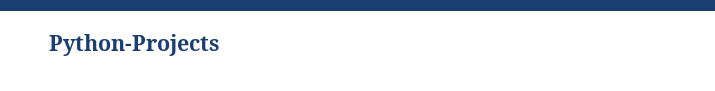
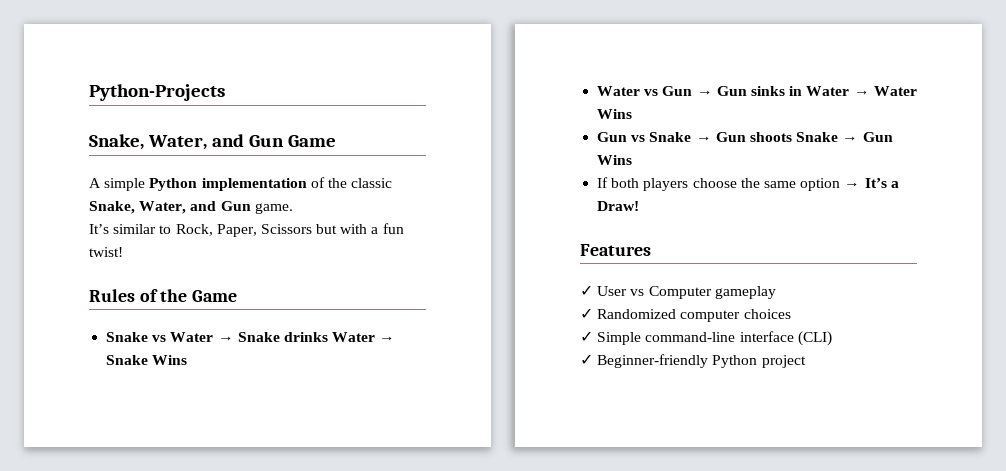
(219, 45) none -> [89,134,336,150] [89,177,393,191] [89,201,293,214] [89,223,404,237] [89,247,123,257] [89,289,238,302] [106,332,396,342] [106,355,188,365] [597,86,917,96] [597,109,633,119] [597,132,893,142] [597,155,633,165] [597,177,899,191] [597,201,640,211] [580,244,651,256] [580,285,776,299] [580,308,791,322] [580,331,832,346] [580,354,806,368] // Snake, Water, and Gun Game // A simple Python implementation of the classic Snake, Water, and Gun game. // It’s similar to Rock, Paper, Scissors but with a fun twist! // Rules of the Game // Snake vs Water → Snake drinks Water → Snake Wins // Water vs Gun → Gun sinks in Water → Water Wins // Gun vs Snake → Gun shoots Snake → Gun Wins // If both players choose the same option → It’s a Draw! // Features // ✓ User vs Computer gameplay // ✓ Randomized computer choices // ✓ Simple command-line interface (CLI) // ✓ Beginner-friendly Python project

